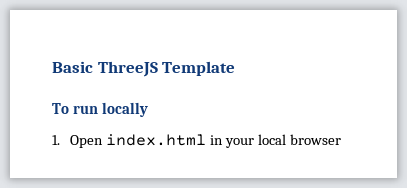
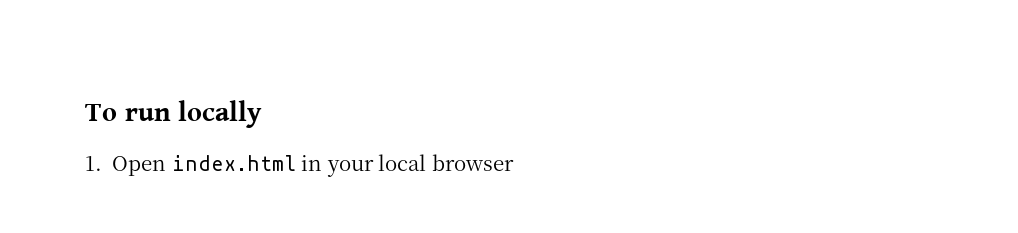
[52,61,236,77] Basic ThreeJS Template // -> (85, 112) none

